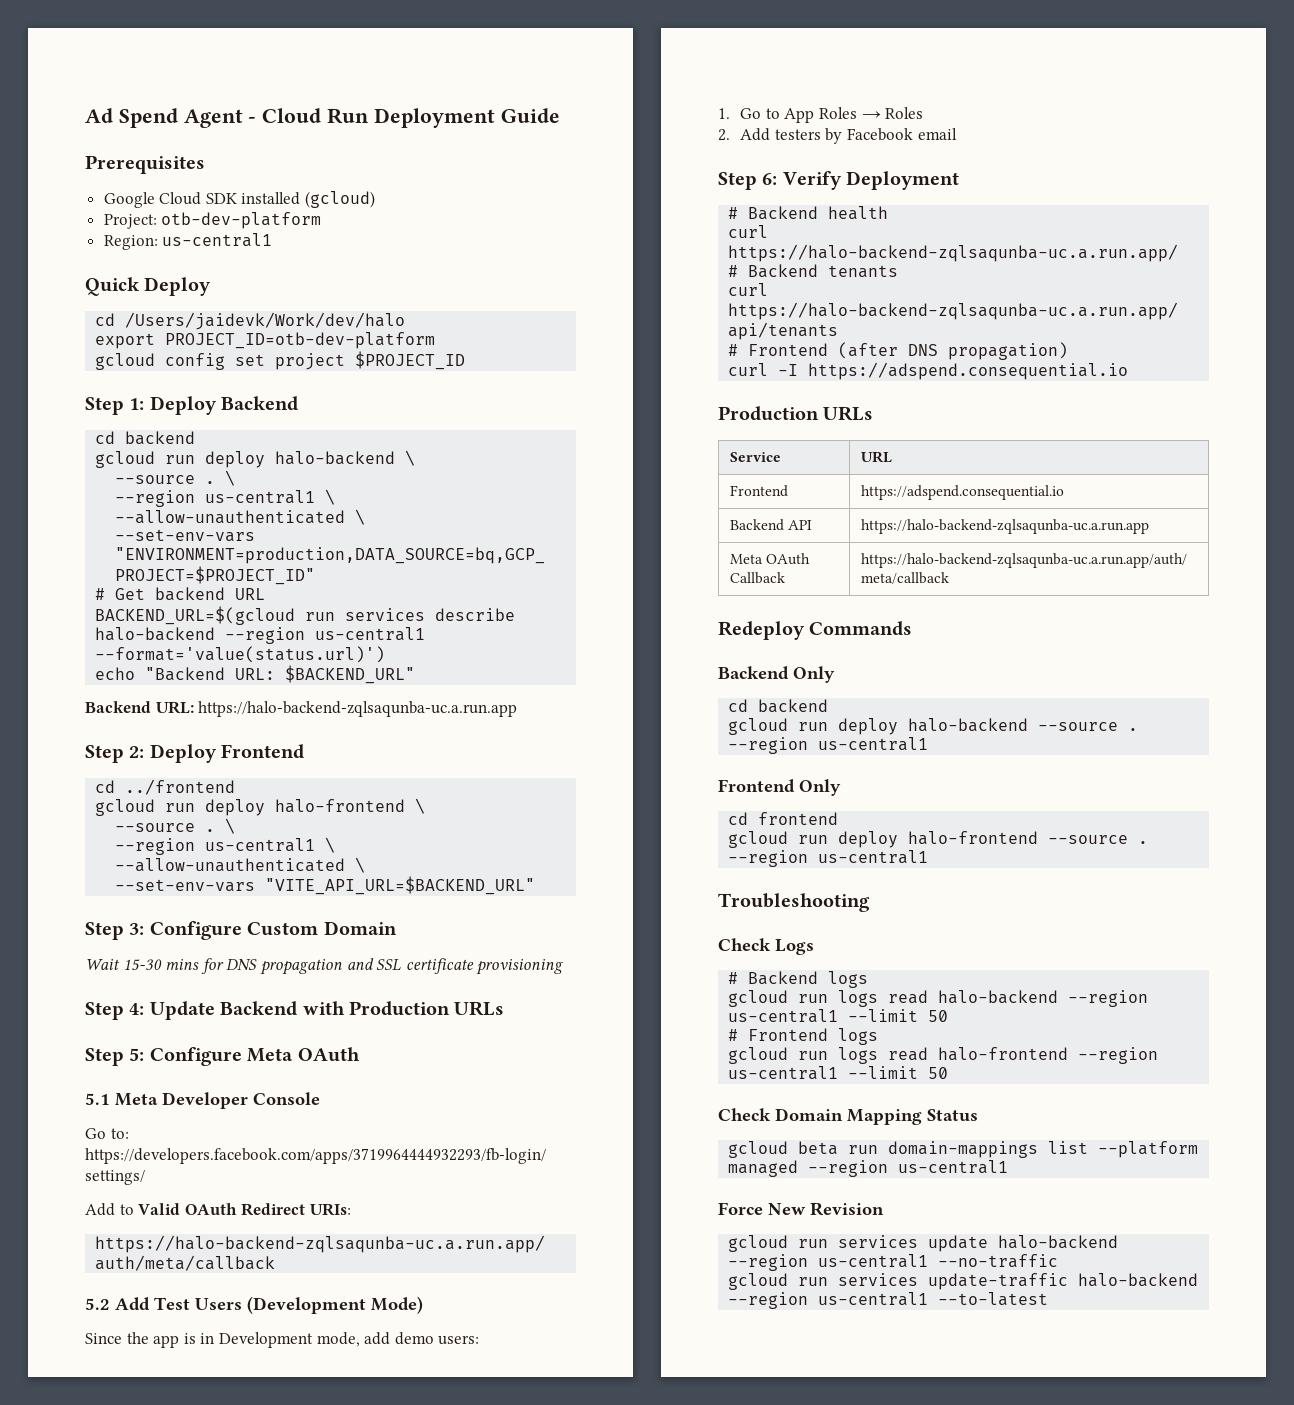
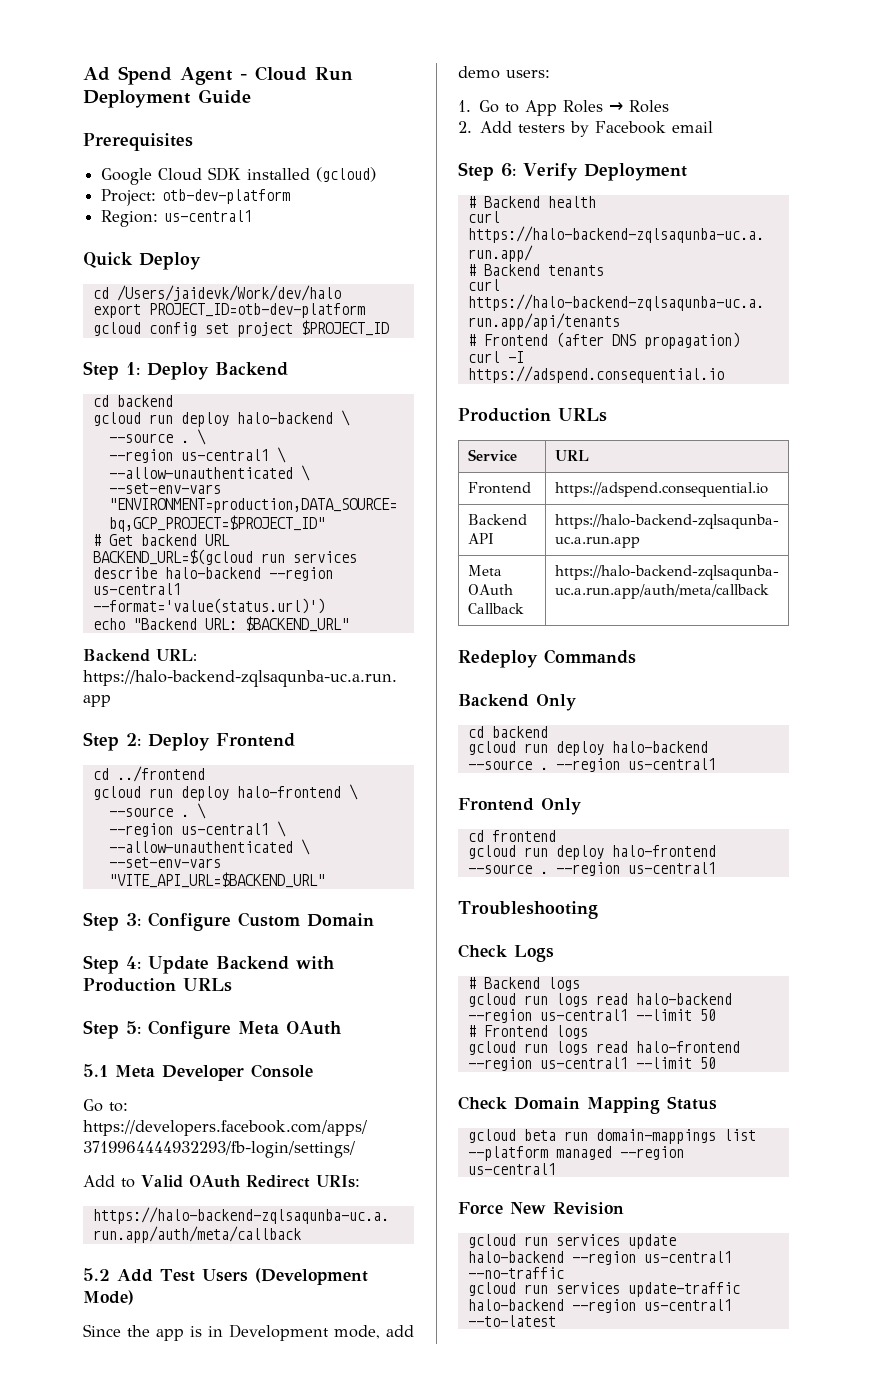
[85,958,564,975] // Wait 15-30 mins for DNS propagation and SSL certificate provisioning -> (374, 920) none

